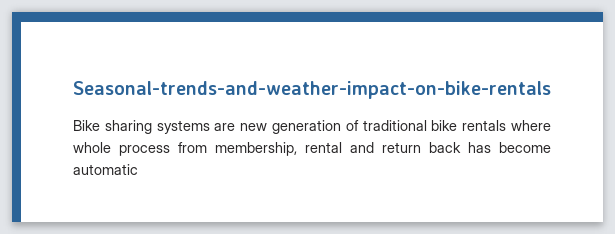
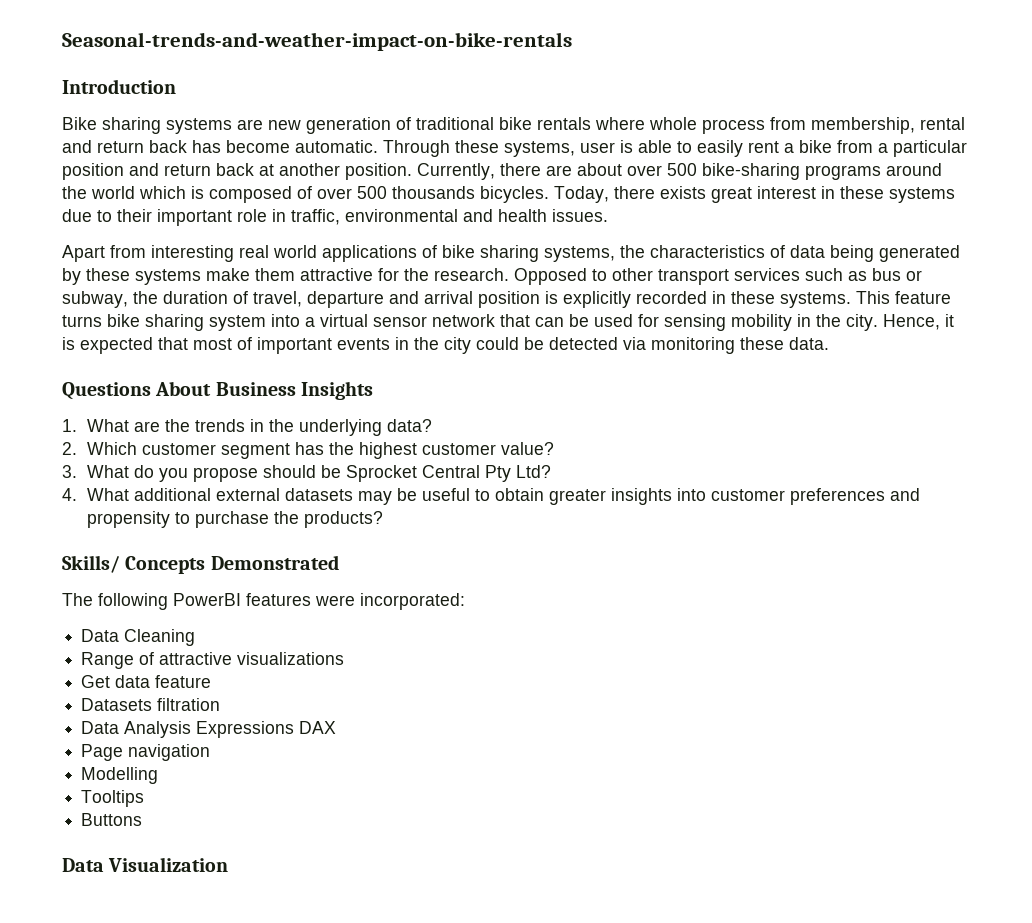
(551, 90) none -> [62,79,176,94] // Introduction
[73,164,138,175] automatic -> [295,140,967,157] [62,163,942,180] [62,186,955,203] [62,209,608,226] [62,245,960,262] [62,268,922,285] [62,291,951,308] [62,314,954,331] [62,337,829,354] [62,381,373,400] [62,419,433,436] [62,442,555,459] [62,465,552,482] [62,488,921,505] [87,511,384,528] [62,555,339,574] [62,593,465,610] [81,629,196,646] [81,652,345,669] [81,675,212,688] [81,698,221,711] [81,721,337,738] [81,744,211,761] [81,767,159,784] [81,790,145,807] [81,813,143,826] [62,857,229,872] automatic. Through these systems, user is able to easily rent a bike from a particular position and return back at another position. Currently, there are about over 500 bike-sharing programs around the world which is composed of over 500 thousands bicycles. Today, there exists great interest in these systems due to their important role in traffic, environmental and health issues. // Apart from interesting real world applications of bike sharing systems, the characteristics of data being generated by these systems make them attractive for the research. Opposed to other transport services such as bus or subway, the duration of travel, departure and arrival position is explicitly recorded in these systems. This feature turns bike sharing system into a virtual sensor network that can be used for sensing mobility in the city. Hence, it is expected that most of important events in the city could be detected via monitoring these data. // Questions About Business Insights // 1. What are the trends in the underlying data? // 2. Which customer segment has the highest customer value? // 3. What do you propose should be Sprocket Central Pty Ltd? // 4. What additional external datasets may be useful to obtain greater insights into customer preferences and propensity to purchase the products? // Skills/ Concepts Demonstrated // The following PowerBI features were incorporated: // Data Cleaning // Range of attractive visualizations // Get data feature // Datasets filtration // Data Analysis Expressions DAX // Page navigation // Modelling // Tooltips // Buttons // Data Visualization

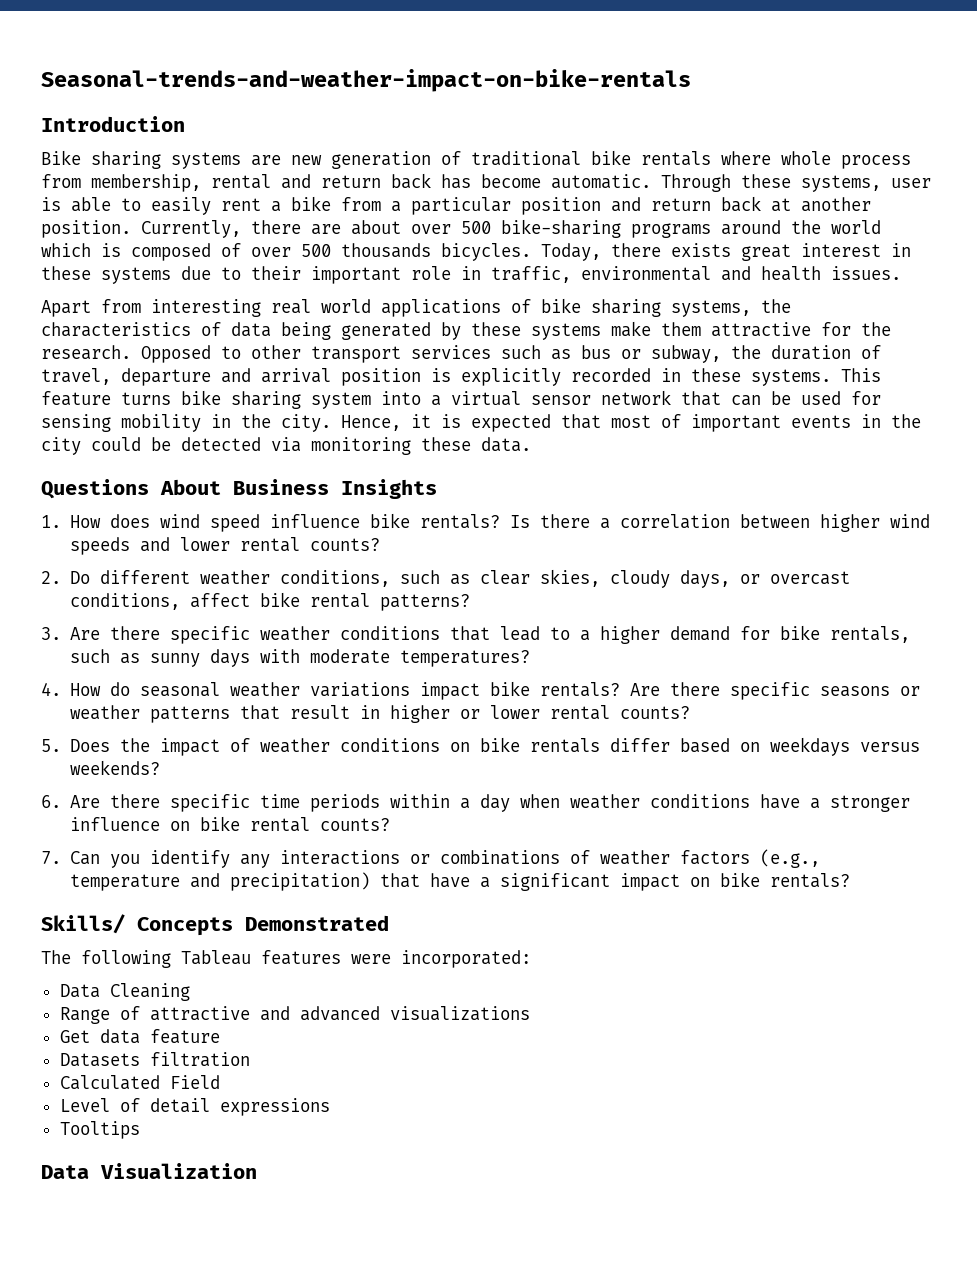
[87,419,433,436] [62,442,555,459] [62,465,552,482] [62,488,921,505] [87,511,384,528] What are the trends in the underlying data? // 2. Which customer segment has the highest customer value? // 3. What do you propose should be Sprocket Central Pty Ltd? // 4. What additional external datasets may be useful to obtain greater insights into customer preferences and propensity to purchase the products? -> [69,513,930,532] [69,537,380,555] [41,569,850,588] [69,592,470,611] [41,625,910,644] [69,649,530,667] [41,681,920,700] [69,705,690,723] [41,737,920,756] [69,760,160,775] [41,794,910,812] [69,816,390,832] [41,849,820,868] [69,872,850,891] How does wind speed influence bike rentals? Is there a correlation between higher wind speeds and lower rental counts? // 2. Do different weather conditions, such as clear skies, cloudy days, or overcast conditions, affect bike rental patterns? // 3. Are there specific weather conditions that lead to a higher demand for bike rentals, such as sunny days with moderate temperatures? // 4. How do seasonal weather variations impact bike rentals? Are there specific seasons or weather patterns that result in higher or lower rental counts? // 5. Does the impact of weather conditions on bike rentals differ based on weekdays versus weekends? // 6. Are there specific time periods within a day when weather conditions have a stronger influence on bike rental counts? // 7. Can you identify any interactions or combinations of weather factors (e.g., temperature and precipitation) that have a significant impact on bike rentals?
[173,593,241,606] PowerBI -> [181,950,251,965] Tableau
(233, 658) none -> [259,1006,380,1021] and advanced
[81,721,337,738] [81,744,211,761] [81,767,159,784] Data Analysis Expressions DAX // Page navigation // Modelling -> [59,1075,220,1090] [59,1098,330,1116] Calculated Field // Level of detail expressions
[81,813,143,826] // Buttons -> (140, 1130) none

